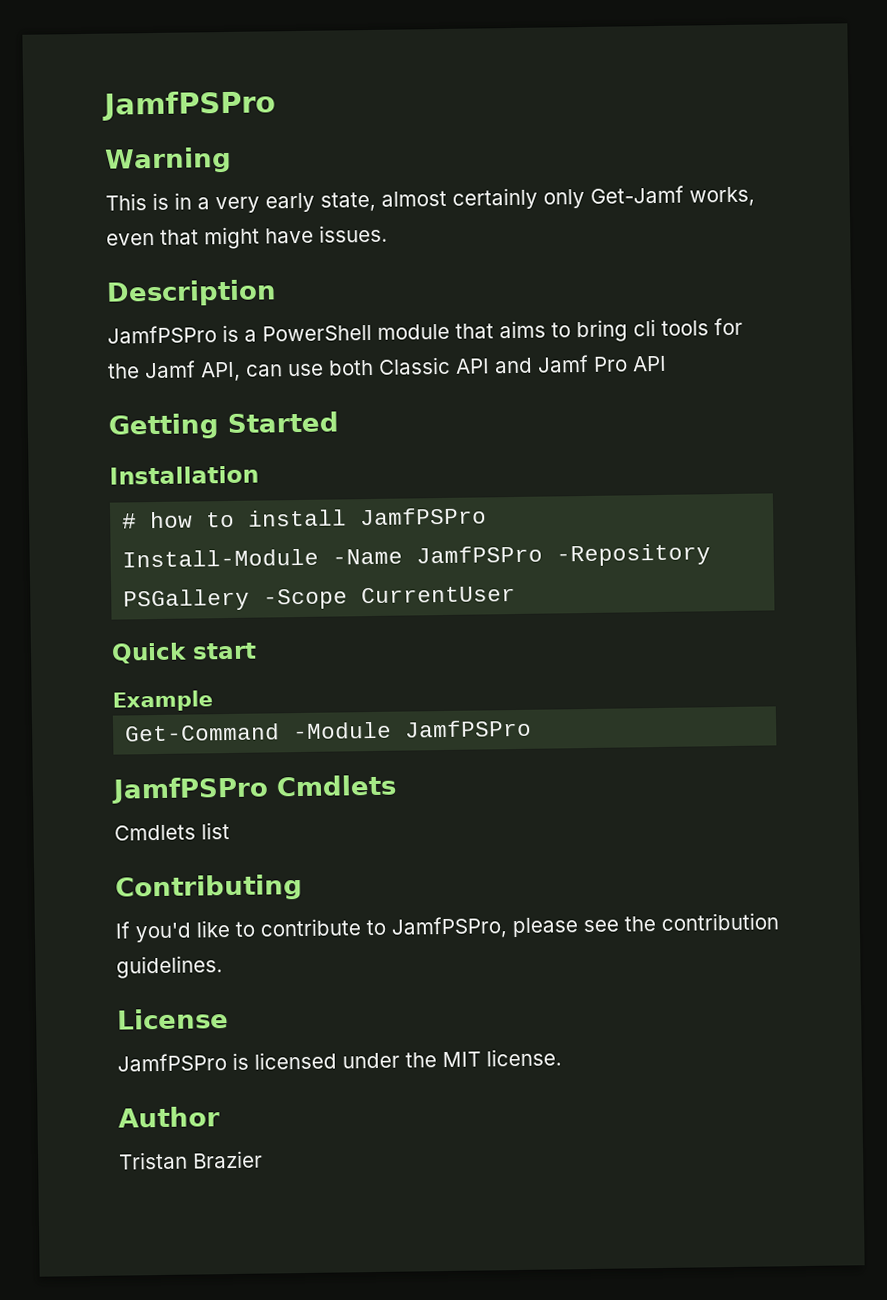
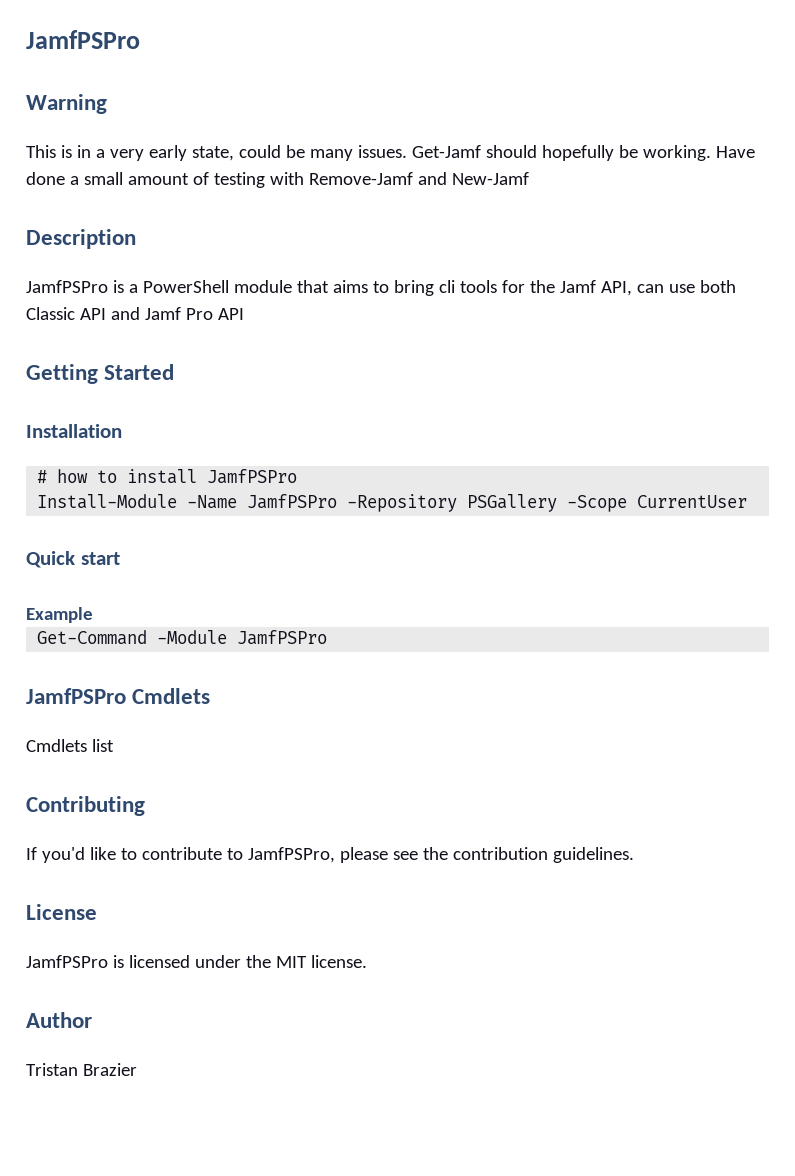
[381,185,755,210] [106,224,388,250] almost certainly only Get-Jamf works, even that might have issues. -> [238,145,755,161] [26,172,529,188] could be many issues. Get-Jamf should hopefully be working. Have done a small amount of testing with Remove-Jamf and New-Jamf

